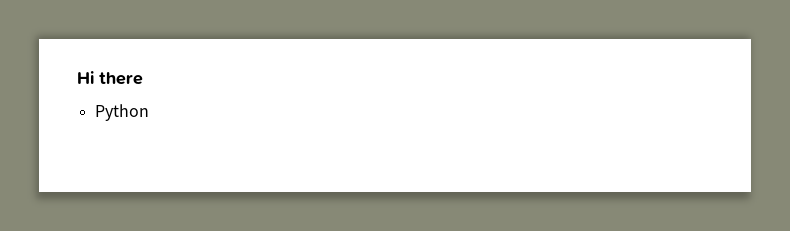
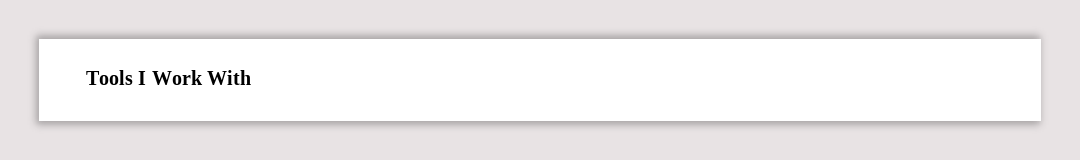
[77,71,143,85] [94,104,149,121] Hi there // Python -> [86,70,252,85] Tools I Work With

